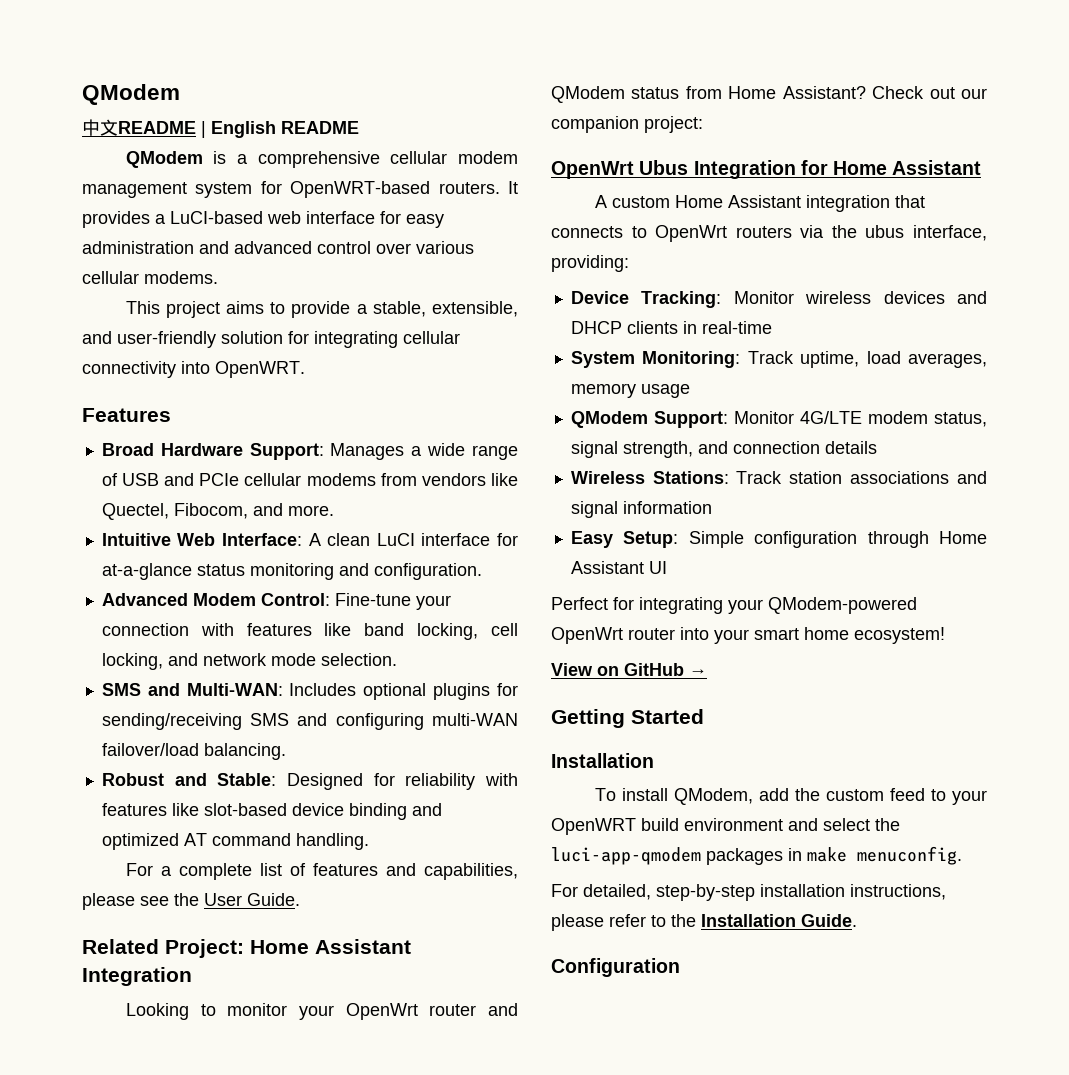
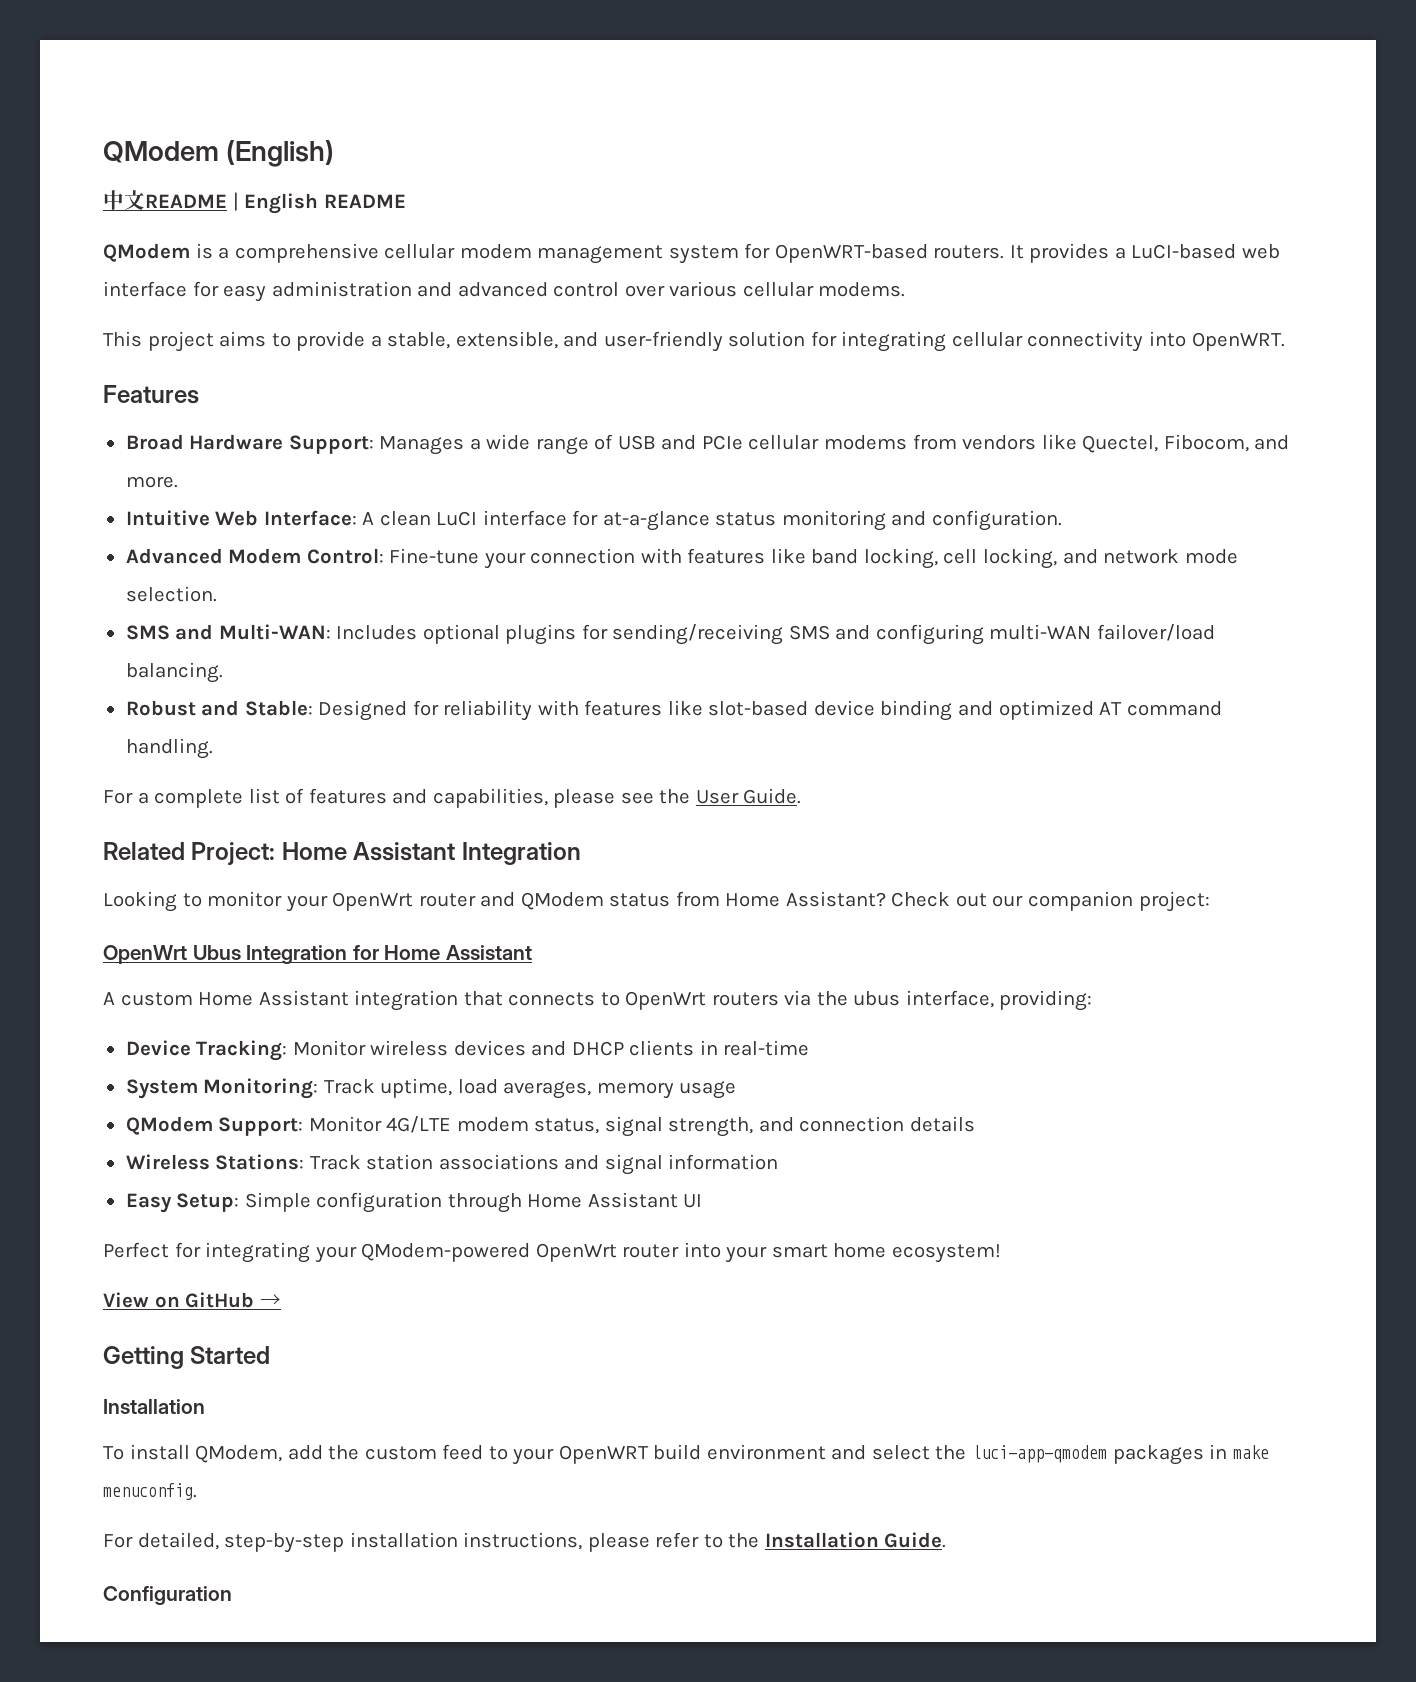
[82,84,180,105] QModem -> [103,140,335,167] QModem (English)

